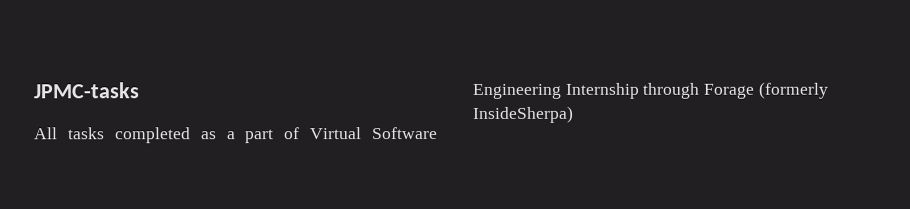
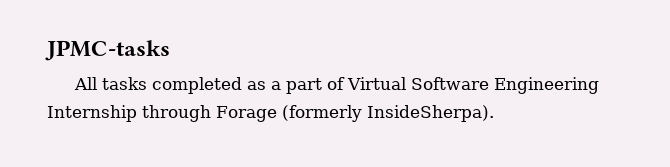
[473,105,574,123] InsideSherpa) -> [366,105,494,122] InsideSherpa).

